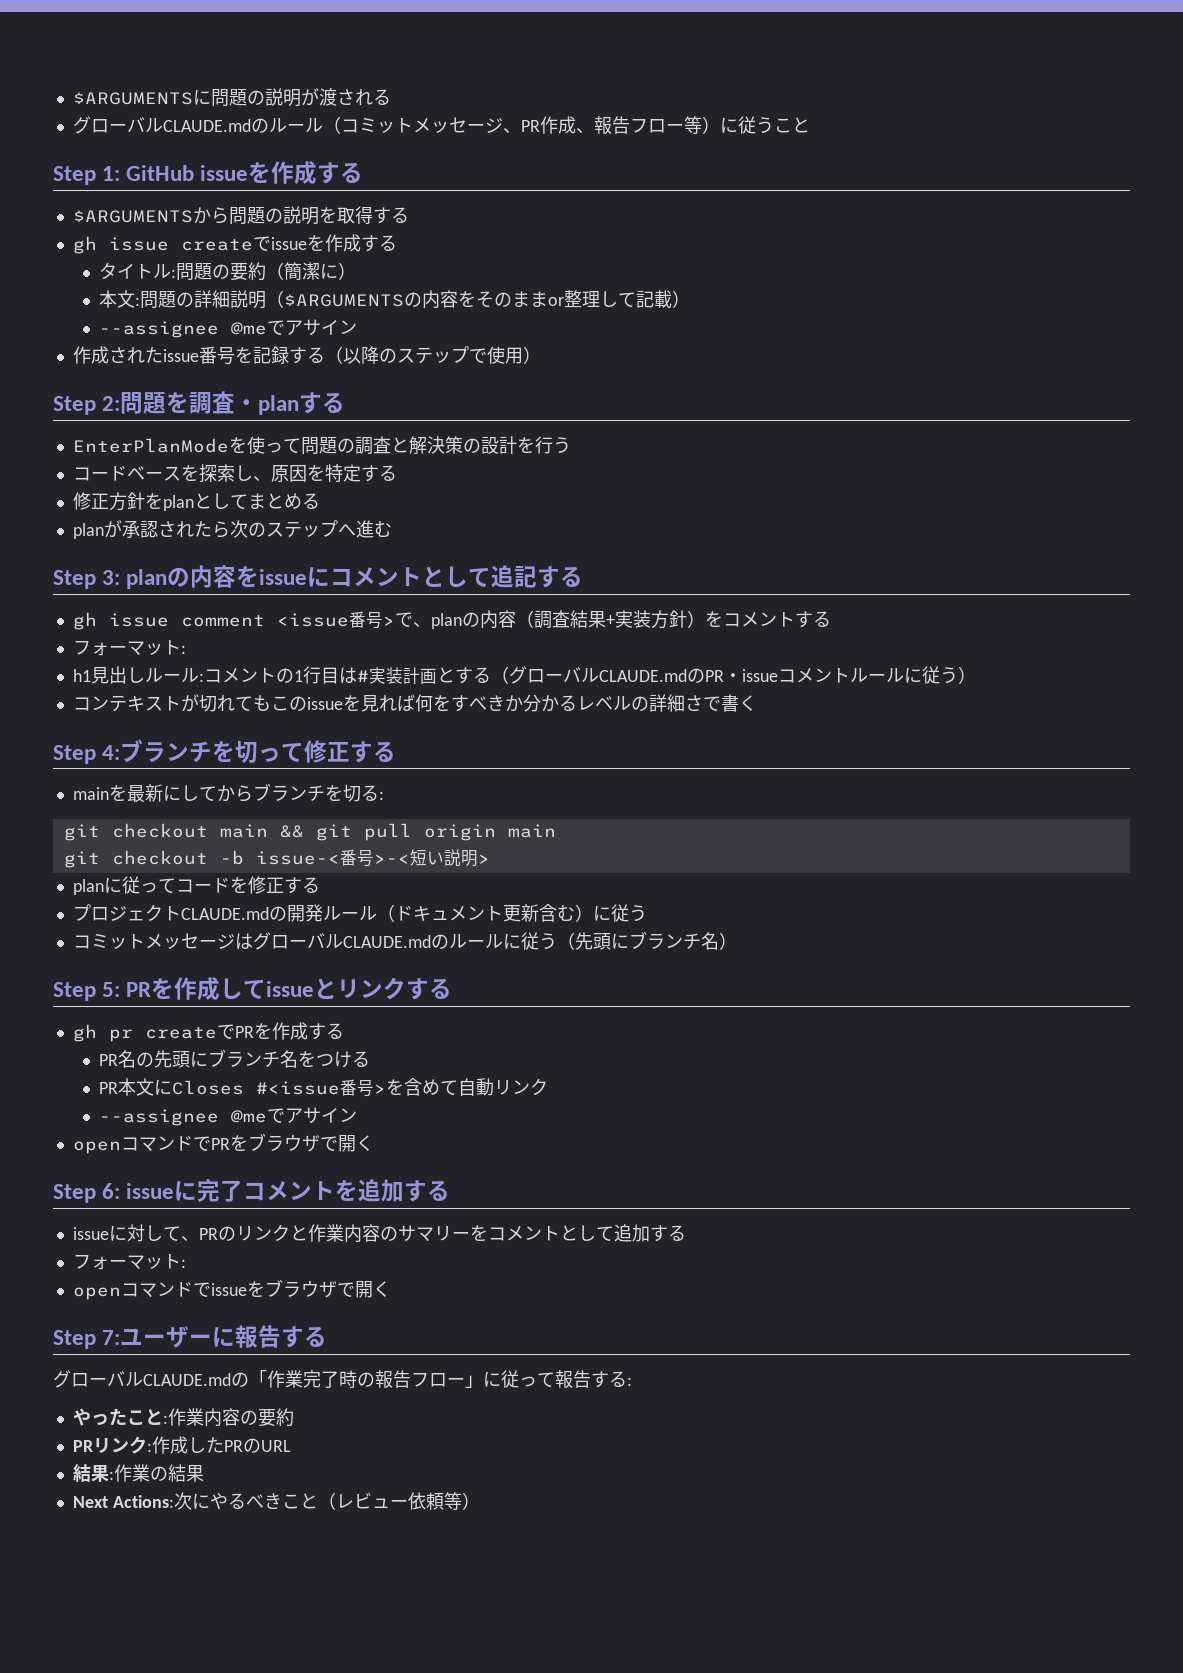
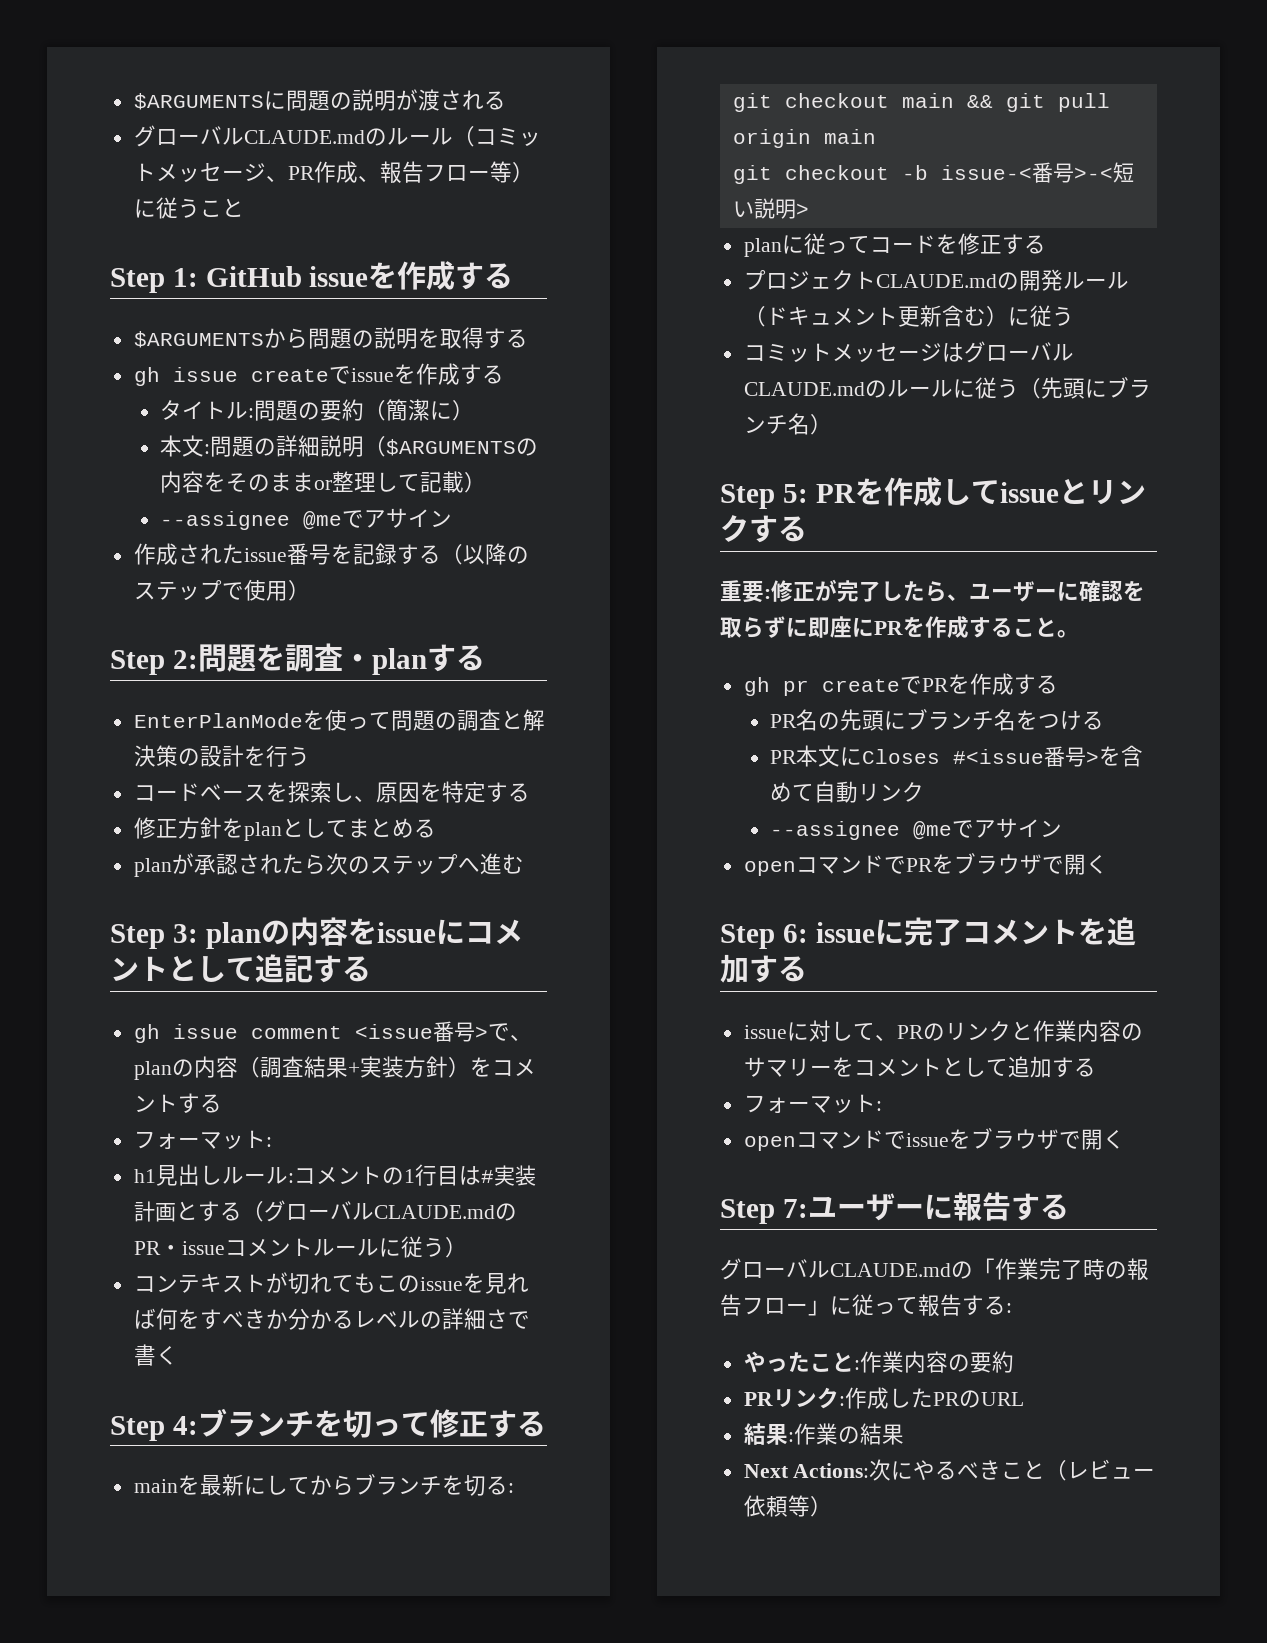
(453, 988) none -> [720,579,1145,603] [720,616,1079,639] // 重要:修正が完了したら、ユーザーに確認を取らずに即座にPRを作成すること。

